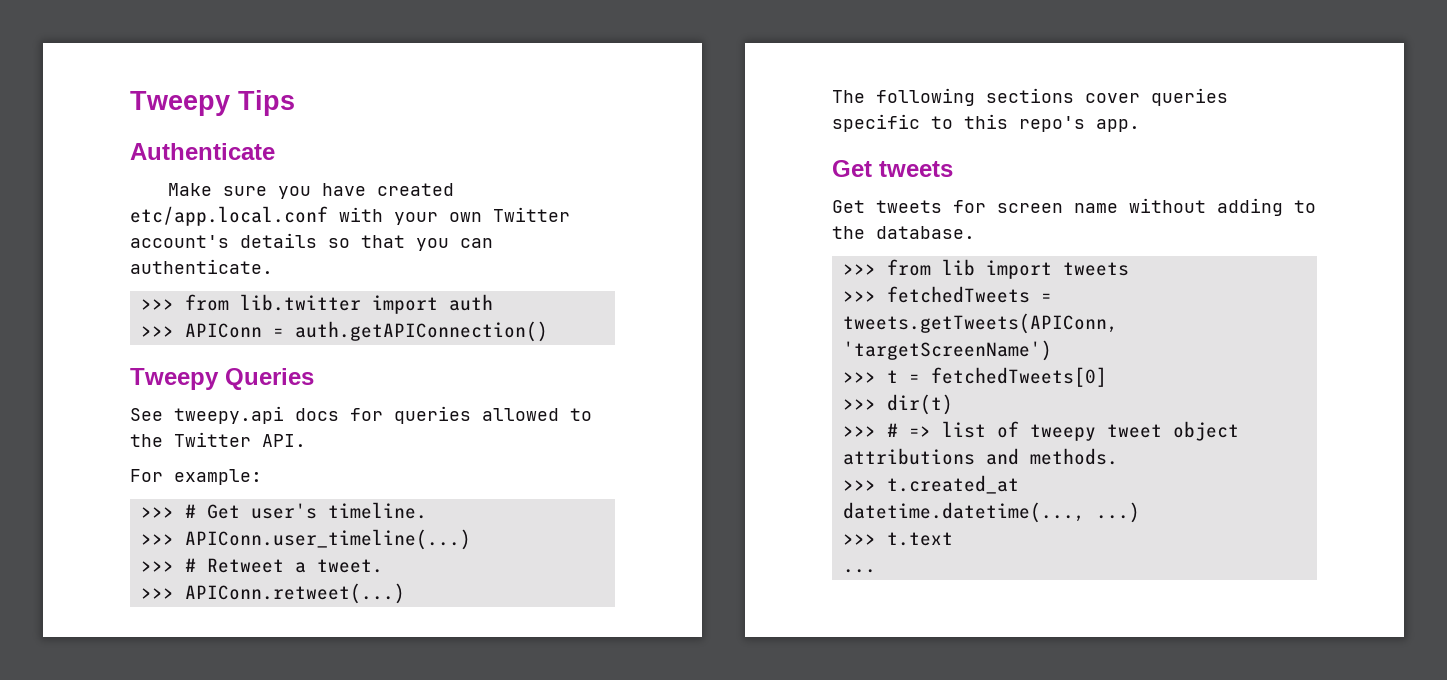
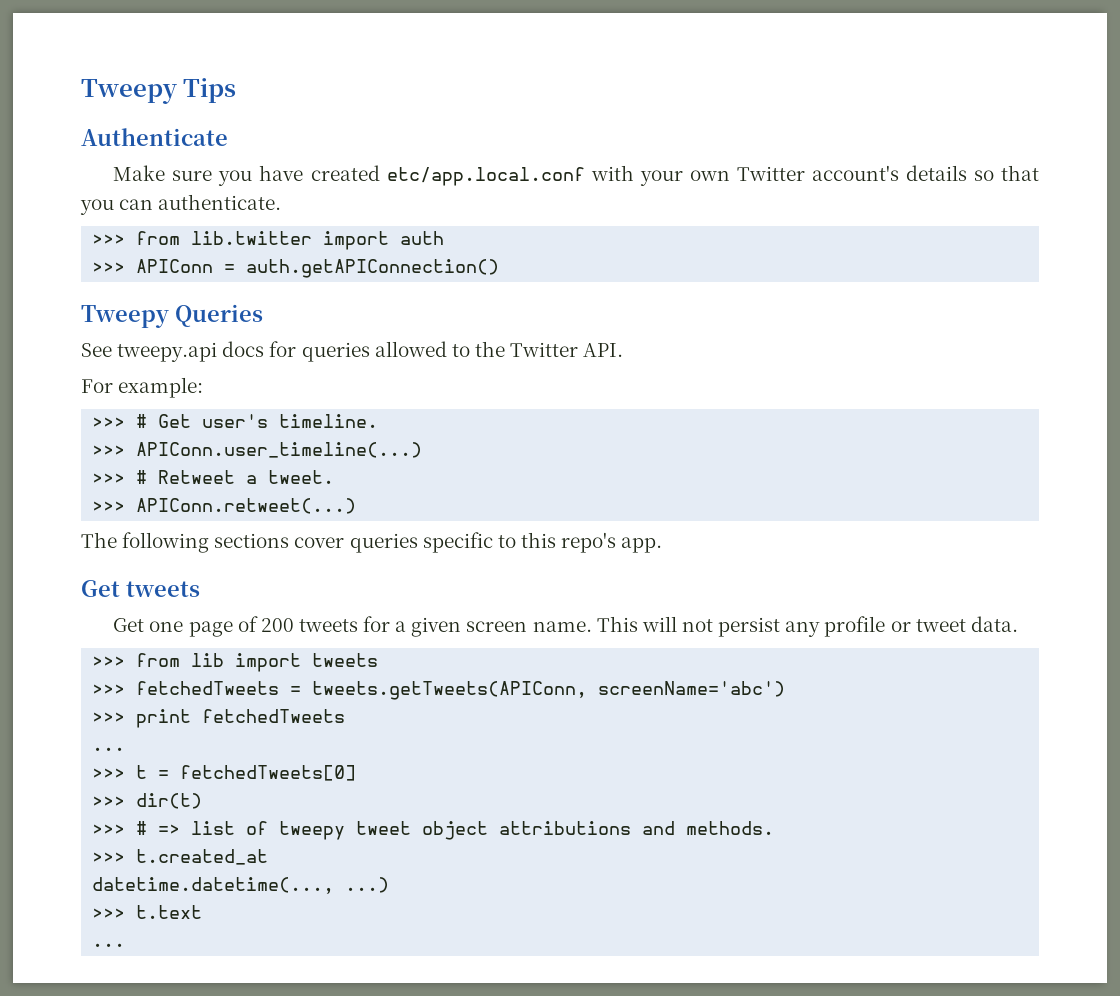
[876,198,1316,216] [832,226,975,239] tweets for screen name without adding to the database. -> [149,616,1018,637] one page of 200 tweets for a given screen name. This will not persist any profile or tweet data.
[842,340,1052,361] 'targetScreenName') -> [598,681,786,697] [92,709,346,728] [92,747,126,751] screenName='abc') // >>> print fetchedTweets // ...

